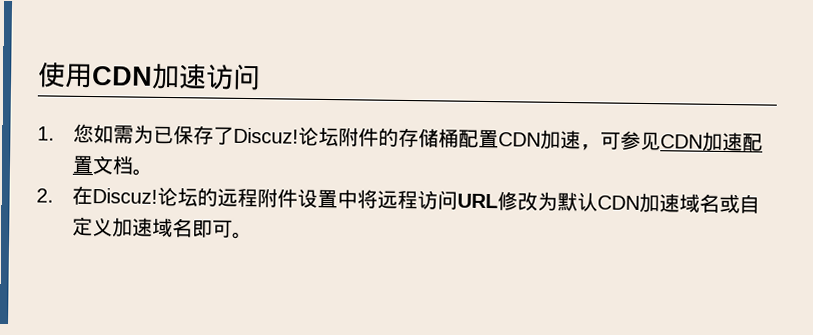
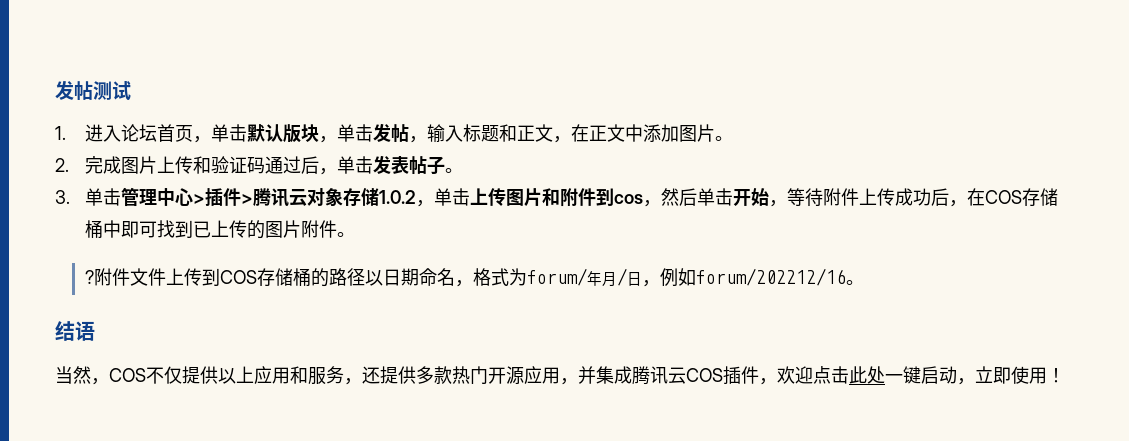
[37,62,261,91] [37,123,763,152] [71,155,153,176] [36,185,760,214] [71,216,253,240] 使用CDN加速访问 // 1.您如需为已保存了Discuz!论坛附件的存储桶配置CDN加速，可参见CDN加速配置文档。 // 2.在Discuz!论坛的远程附件设置中将远程访问URL修改为默认CDN加速域名或自定义加速域名即可。 -> [55,80,131,100] [55,123,733,143] [55,155,463,175] [55,187,1058,207] [84,220,355,239] [84,268,864,287] [55,321,95,341] [55,366,1065,385] 发帖测试 // 1.进入论坛首页，单击默认版块，单击发帖，输入标题和正文，在正文中添加图片。 // 2.完成图片上传和验证码通过后，单击发表帖子。 // 3.单击管理中心>插件>腾讯云对象存储1.0.2，单击上传图片和附件到cos，然后单击开始，等待附件上传成功后，在COS存储桶中即可找到已上传的图片附件。 // ?附件文件上传到COS存储桶的路径以日期命名，格式为forum/年月/日，例如forum/202212/16。 // 结语 // 当然，COS不仅提供以上应用和服务，还提供多款热门开源应用，并集成腾讯云COS插件，欢迎点击此处一键启动，立即使用！

